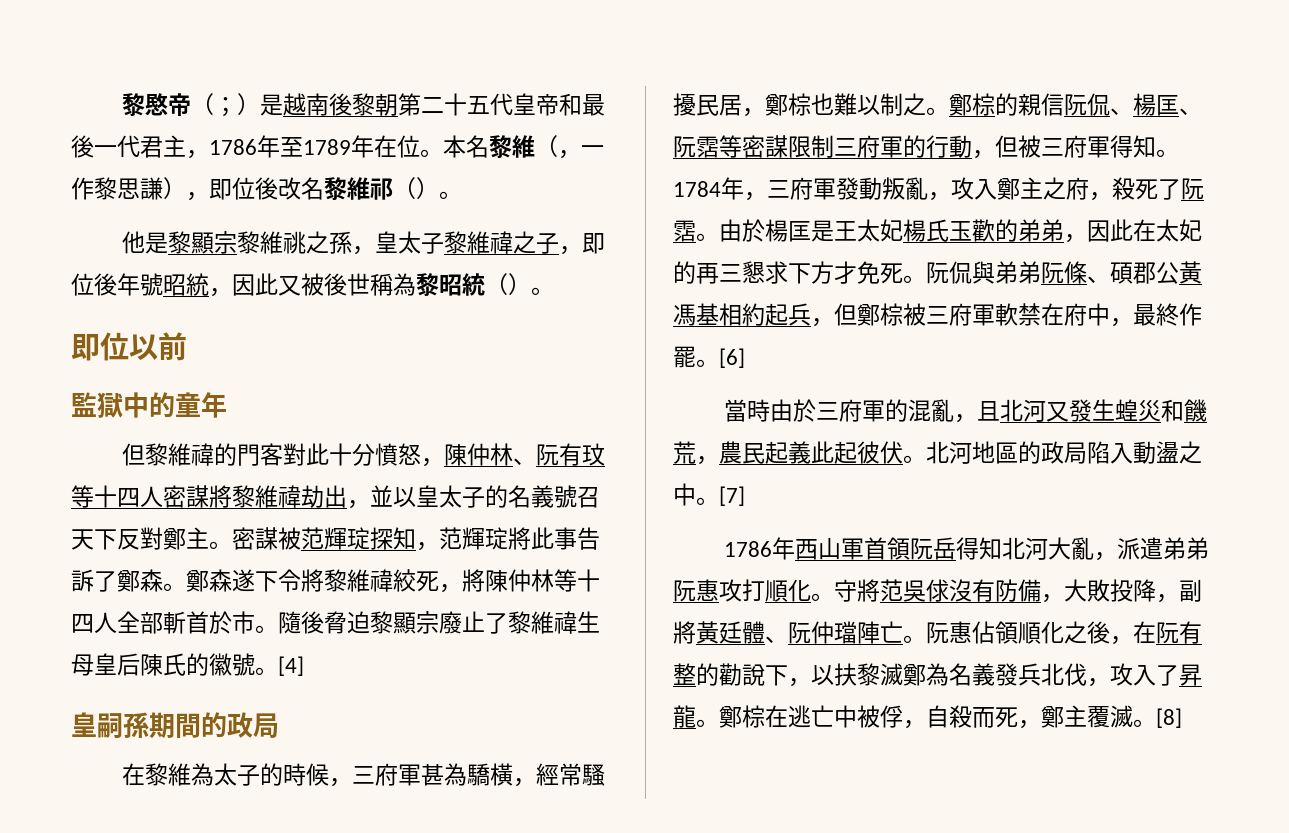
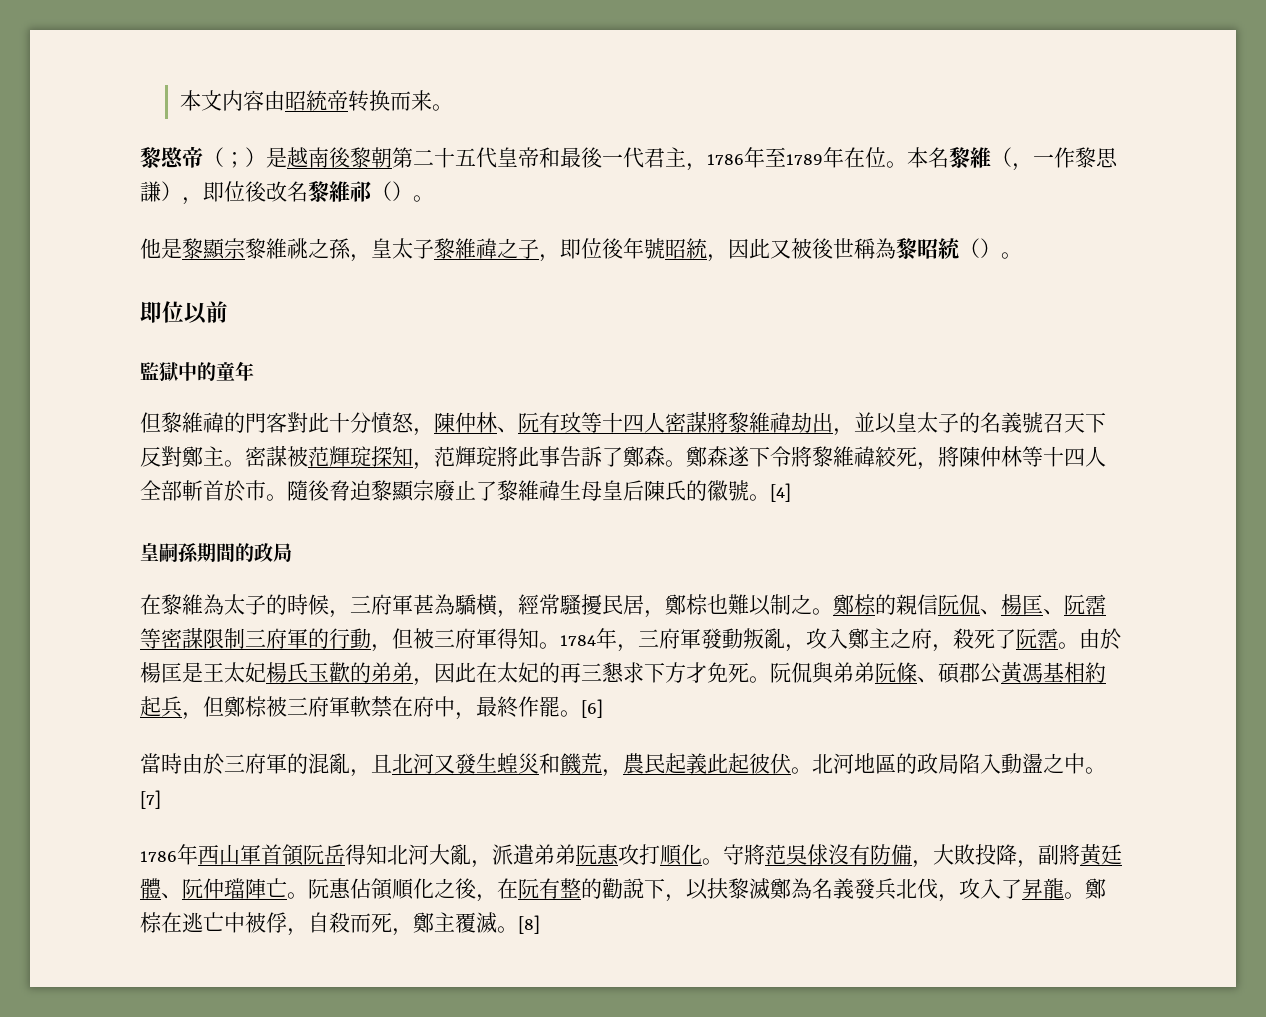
(121, 104) none -> [179,90,453,112] 本文内容由昭統帝转换而来。 //

